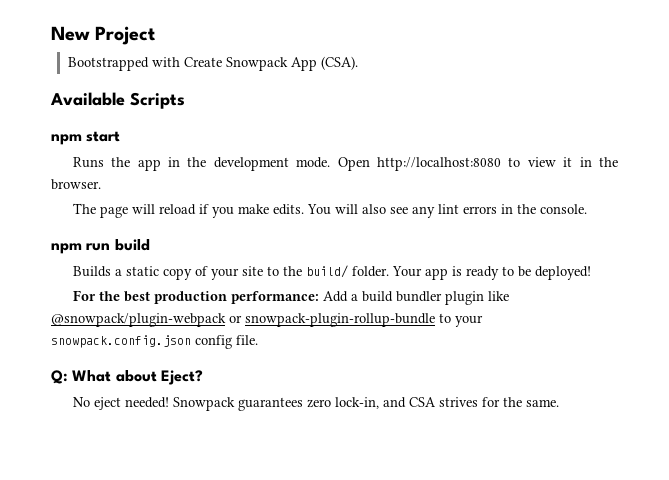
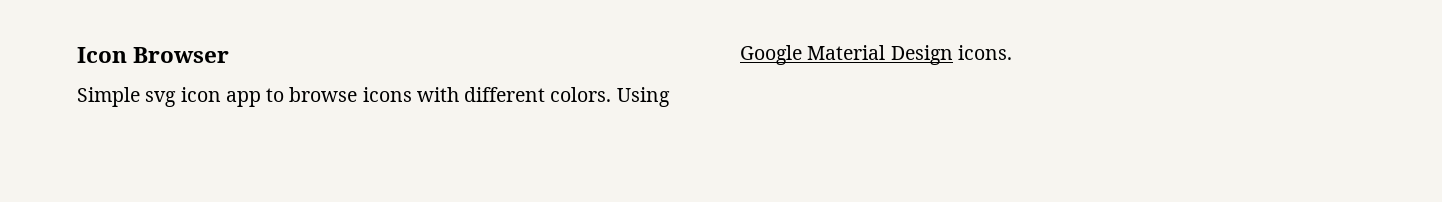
[51,26,156,45] [67,56,358,71] [50,92,185,109] [51,131,121,145] [72,157,619,171] [51,179,101,190] [72,203,587,218] [51,239,150,254] [72,265,591,280] [72,290,509,305] [51,313,483,327] [51,335,258,349] [51,370,203,385] [72,397,559,411] New Project // Bootstrapped with Create Snowpack App (CSA). // Available Scripts // npm start // Runs the app in the development mode. Open http://localhost:8080 to view it in the browser. // The page will reload if you make edits. You will also see any lint errors in the console. // npm run build // Builds a static copy of your site to the build/ folder. Your app is ready to be deployed! // For the best production performance: Add a build bundler plugin like @snowpack/plugin-webpack or snowpack-plugin-rollup-bundle to your snowpack.config.json config file. // Q: What about Eject? // No eject needed! Snowpack guarantees zero lock-in, and CSA strives for the same. -> [77,47,230,63] [77,87,670,107] [740,45,1012,65] Icon Browser // Simple svg icon app to browse icons with different colors. Using Google Material Design icons.

